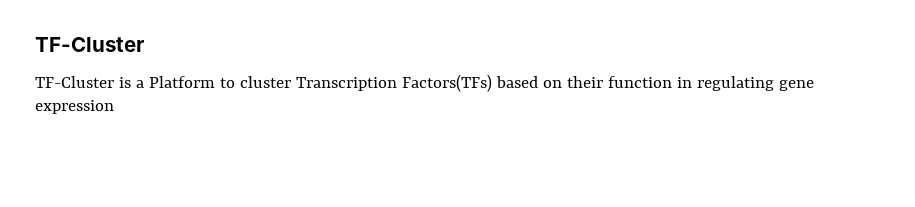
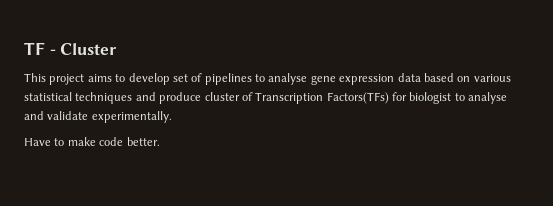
[35,37,144,52] [35,74,814,92] [35,100,114,114] TF-Cluster // TF-Cluster is a Platform to cluster Transcription Factors(TFs) based on their function in regulating gene expression -> [24,42,118,55] [24,73,511,85] [24,92,508,104] [24,111,172,123] [24,137,160,146] TF - Cluster // This project aims to develop set of pipelines to analyse gene expression data based on various statistical techniques and produce cluster of Transcription Factors(TFs) for biologist to analyse and validate experimentally. // Have to make code better.

